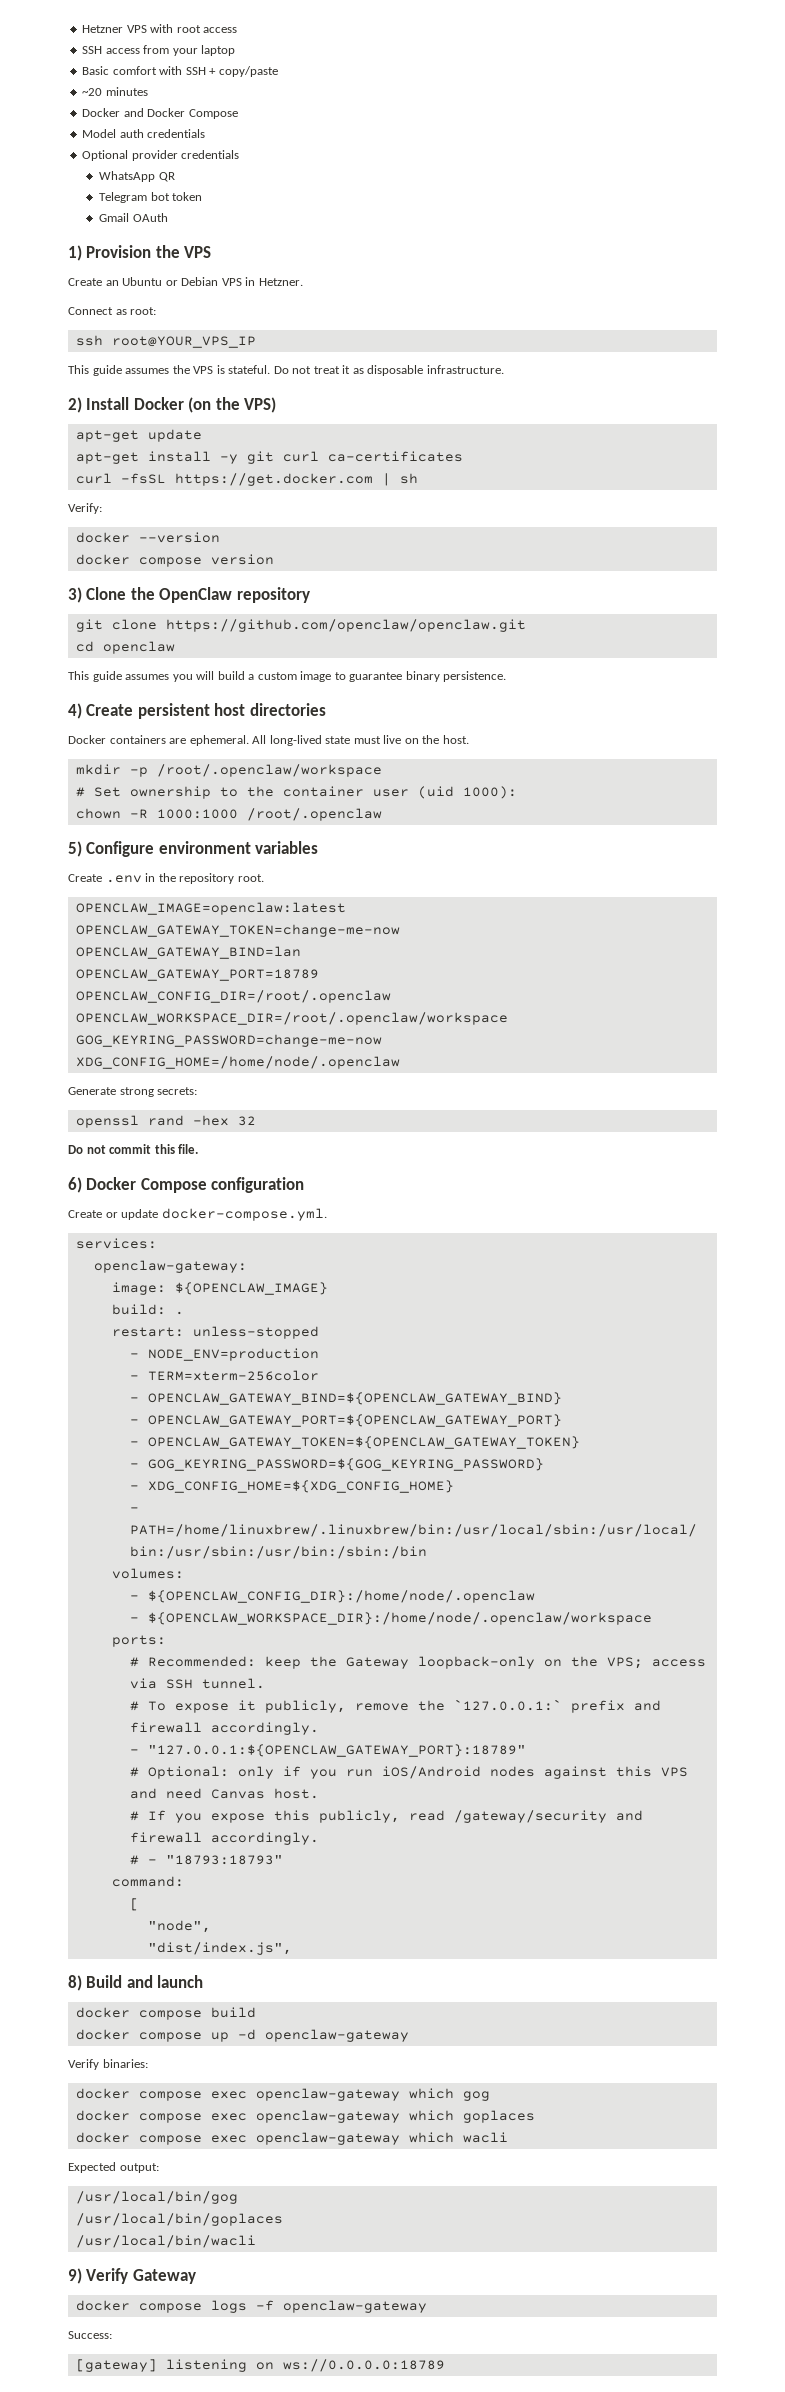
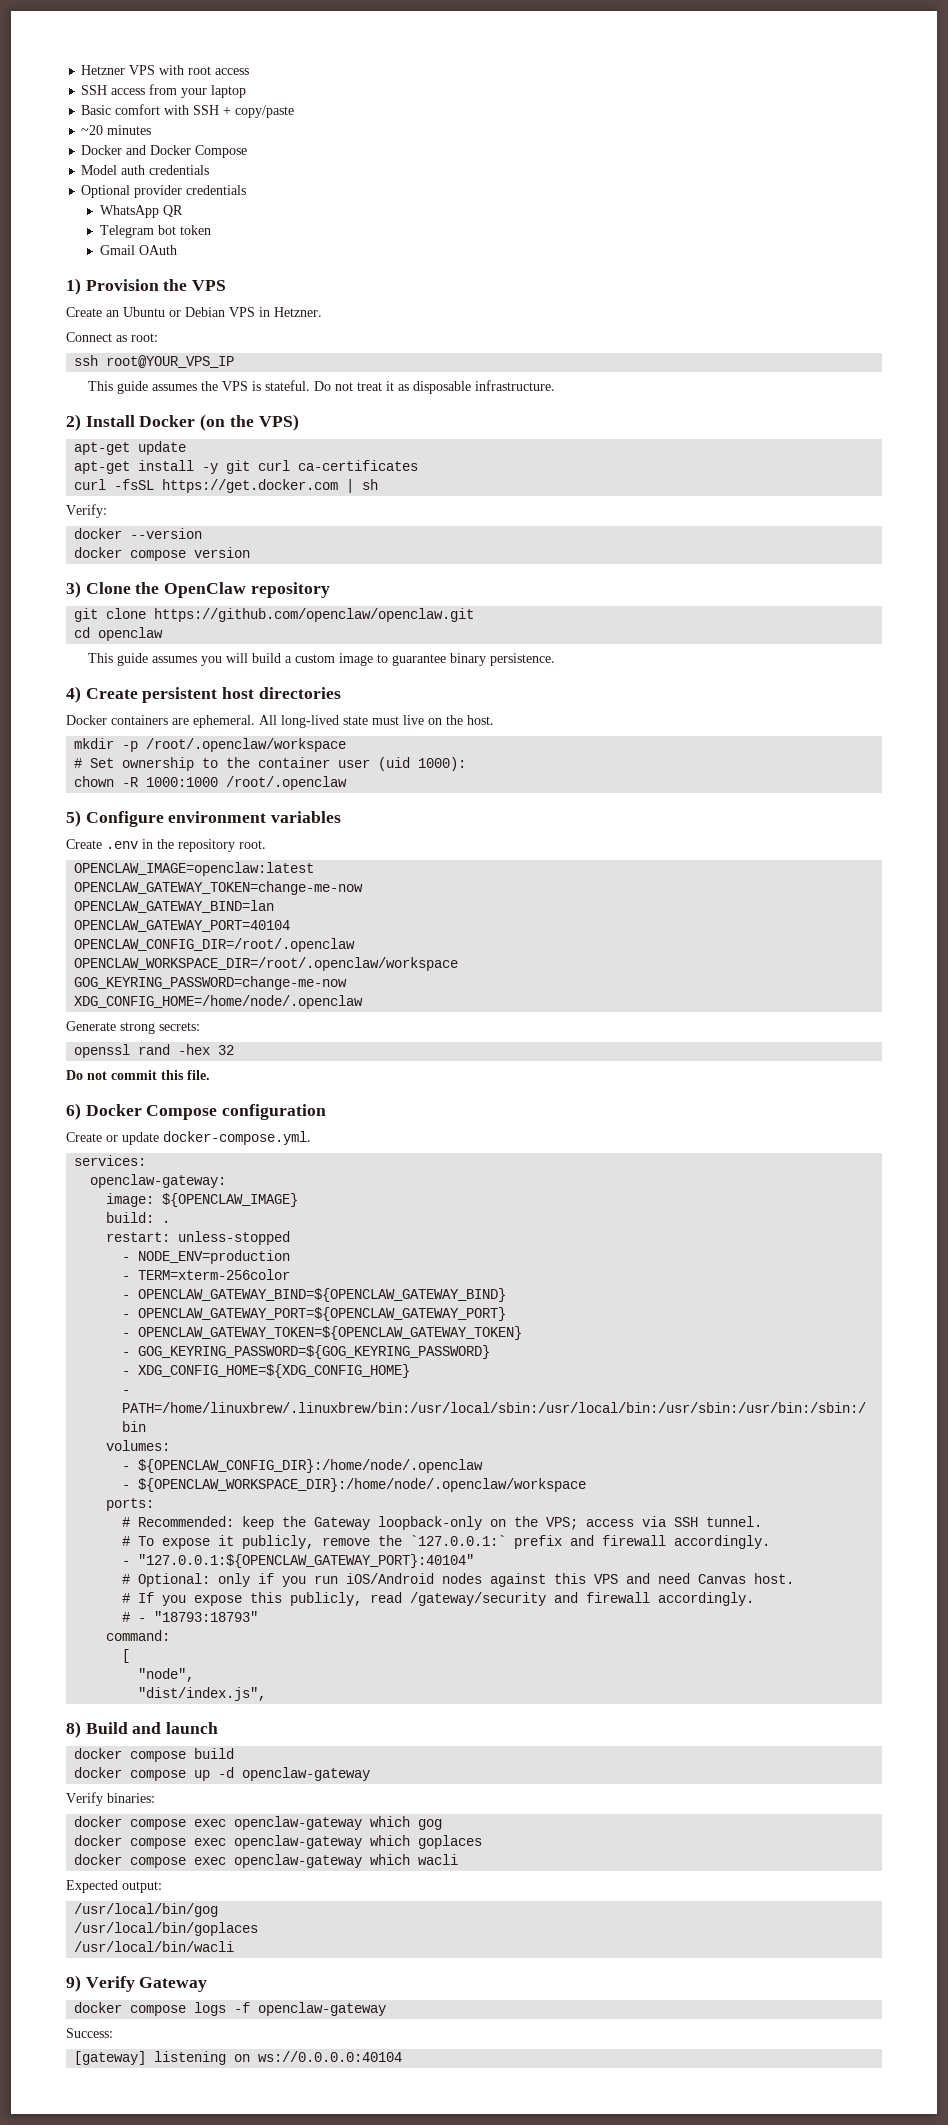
[75,969,319,981] OPENCLAW_GATEWAY_PORT=18789 -> [74,920,291,932] OPENCLAW_GATEWAY_PORT=40104
[147,1744,526,1757] "127.0.0.1:${OPENCLAW_GATEWAY_PORT}:18789" -> [138,1554,475,1568] "127.0.0.1:${OPENCLAW_GATEWAY_PORT}:40104"
[282,2359,445,2372] ws://0.0.0.0:18789 -> [258,2051,403,2062] ws://0.0.0.0:40104

